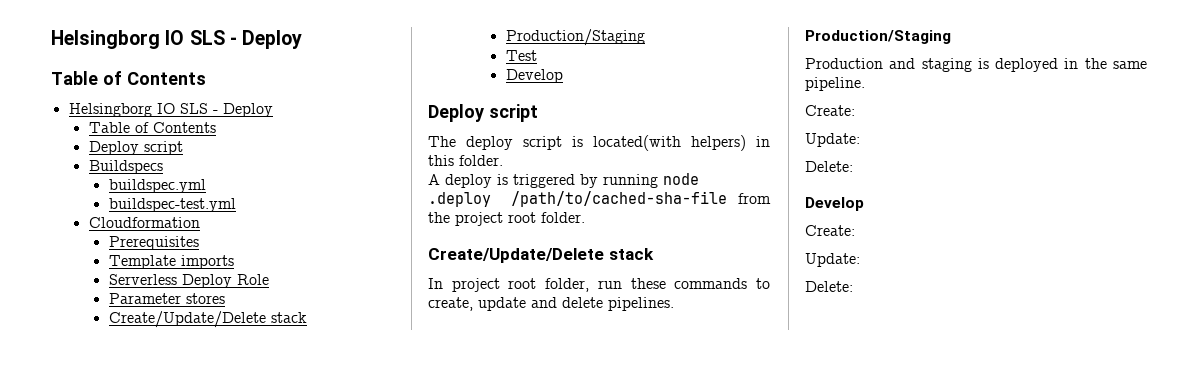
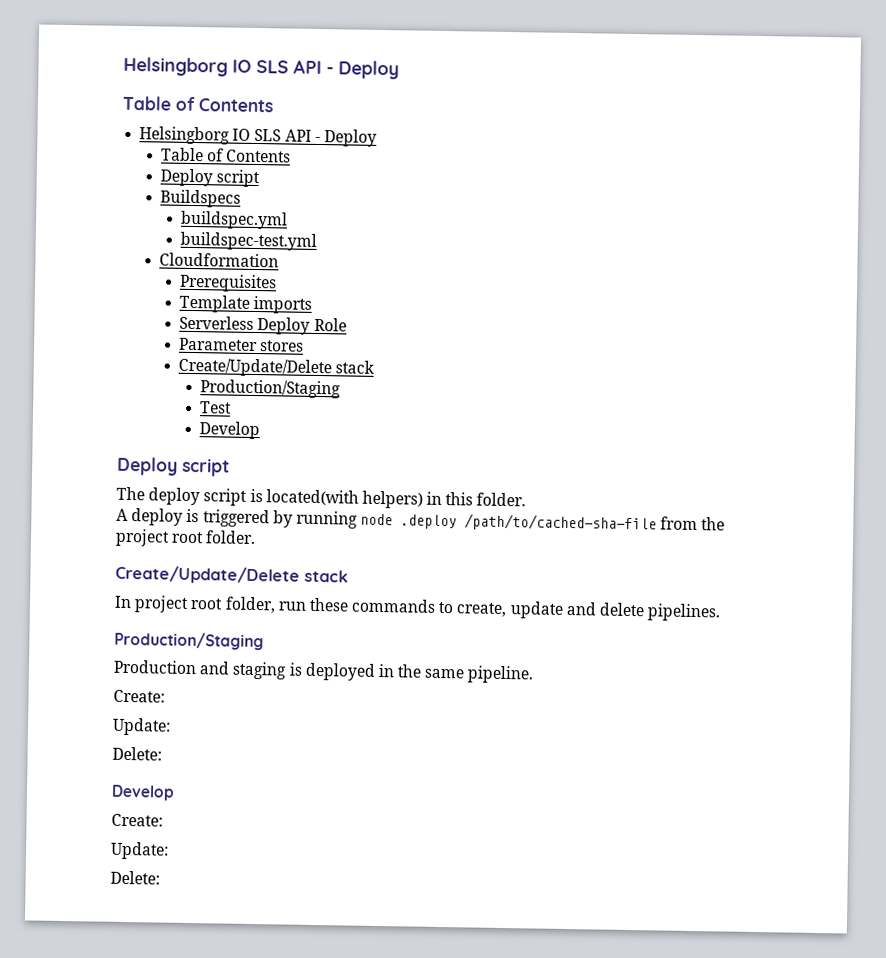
[51,30,225,49] Helsingborg IO SLS -> [123,56,322,77] Helsingborg IO SLS API
(208, 108) none -> [284,129,312,142] API

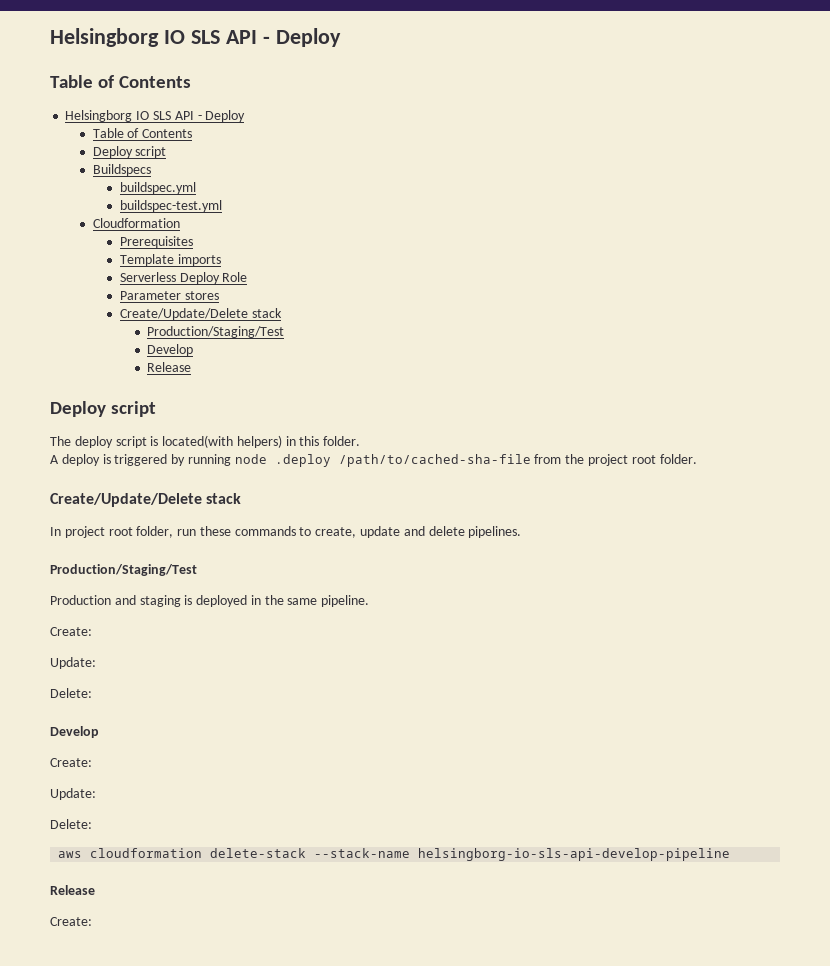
[199,379,341,399] [199,401,232,414] [198,421,260,440] Production/Staging // Test // Develop -> [147,326,285,338] [147,344,194,356] [147,362,192,372] Production/Staging/Test // Develop // Release
[114,630,264,651] Production/Staging -> [50,564,197,576] Production/Staging/Test
(160, 877) none -> [58,848,731,861] [50,885,95,895] [50,917,92,926] // aws cloudformation delete-stack --stack-name helsingborg-io-sls-api-develop-pipeline // Release // Create:

